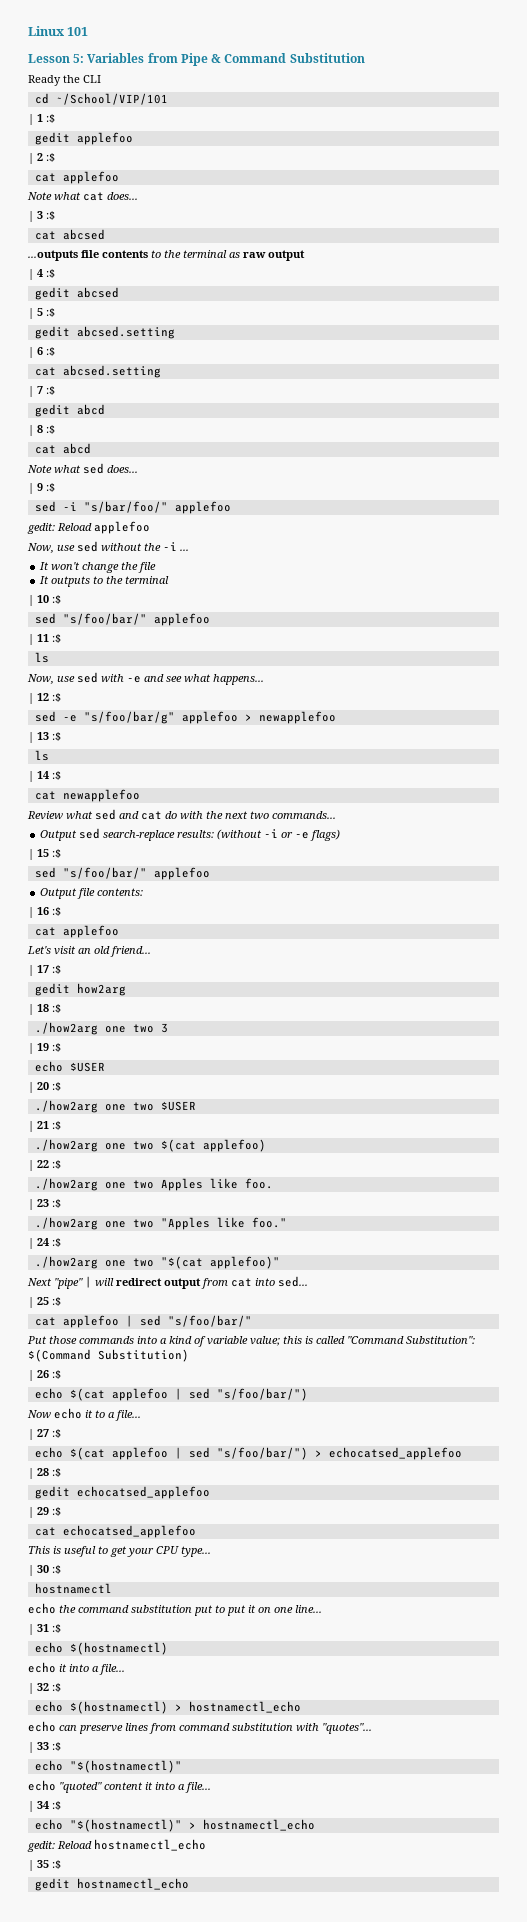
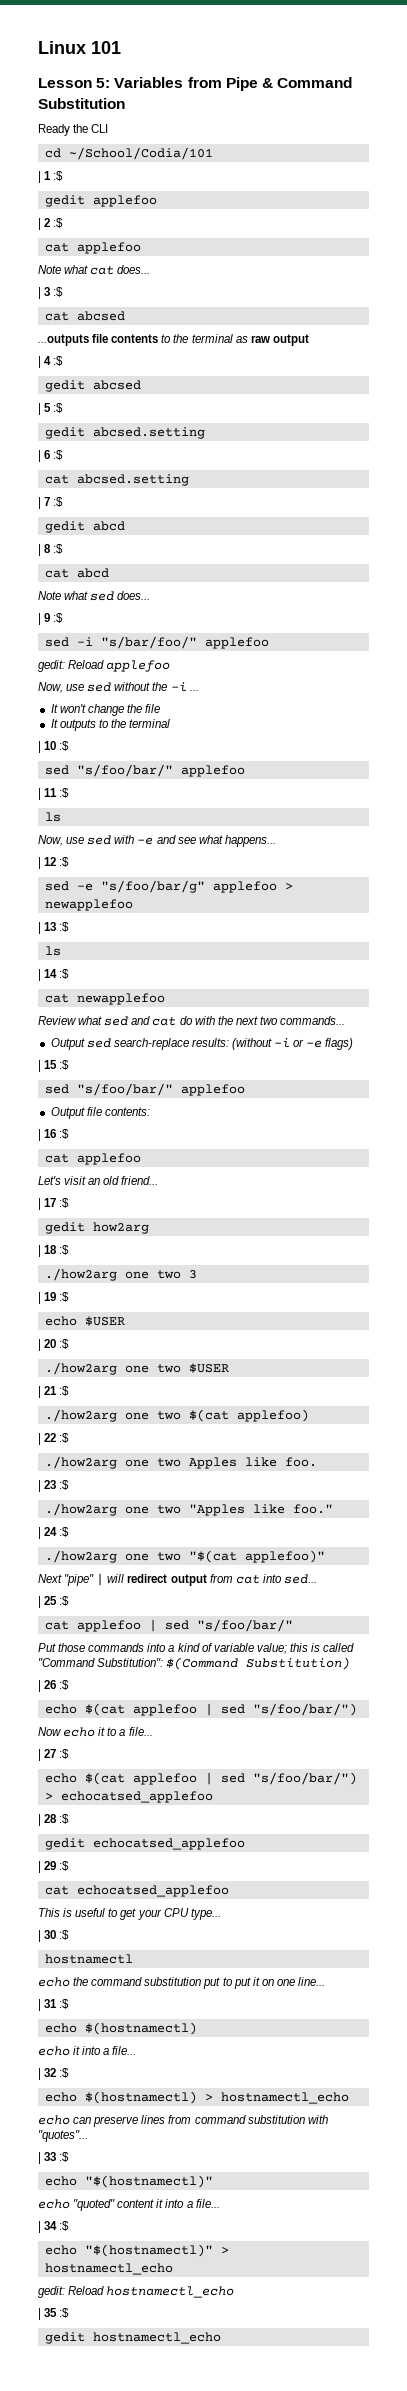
[55,93,168,105] ~/School/VIP/101 -> [68,147,213,160] ~/School/Codia/101

